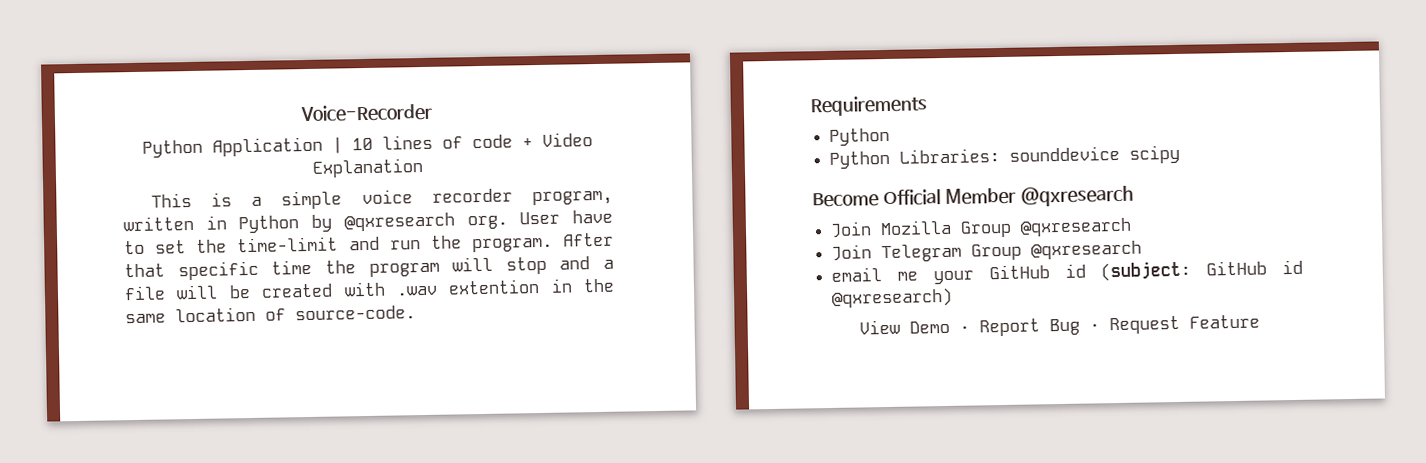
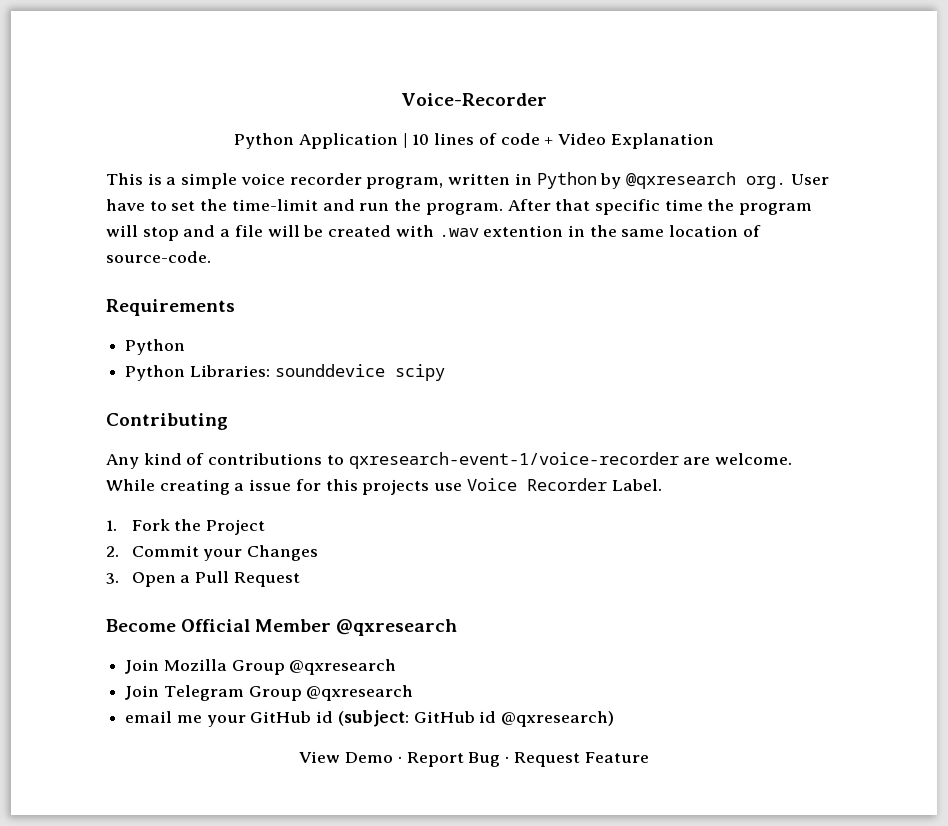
(1181, 154) none -> [106,413,228,430] [106,452,793,469] [106,478,662,495] [106,519,266,535] [106,545,319,561] [106,571,300,587] // Contributing // Any kind of contributions to qxresearch-event-1/voice-recorder are welcome. While creating a issue for this projects use Voice Recorder Label. // 1. Fork the Project // 2. Commit your Changes // 3. Open a Pull Request

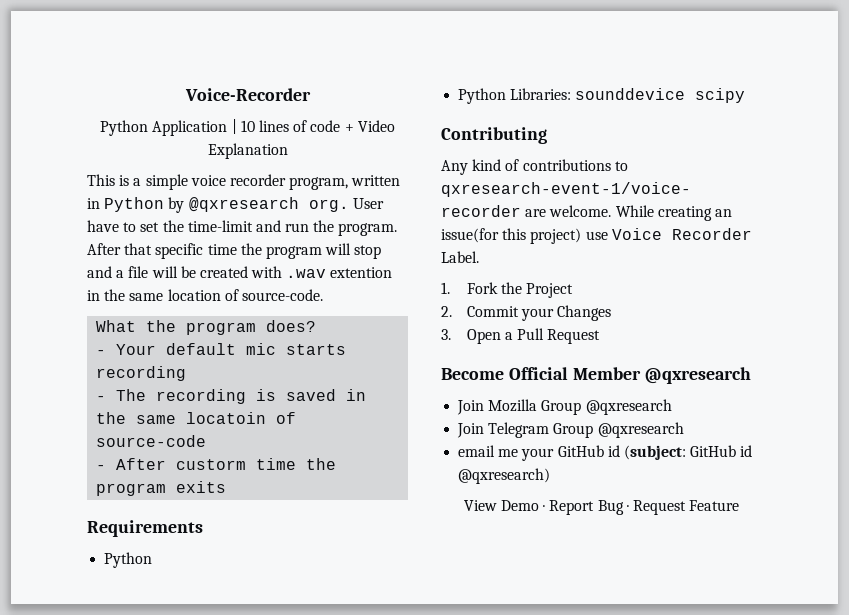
(211, 257) none -> [96,320,317,335] [96,343,347,355] [96,366,187,381] [96,389,367,404] [96,412,297,424] [96,435,207,447] [96,458,337,470] [96,481,227,496] // What the program does? // - Your default mic starts recording // - The recording is saved in the same locatoin of source-code // - After custorm time the program exits
[234,479,430,495] a issue for this projects -> [714,209,732,217] [441,228,582,244] an issue(for this project)

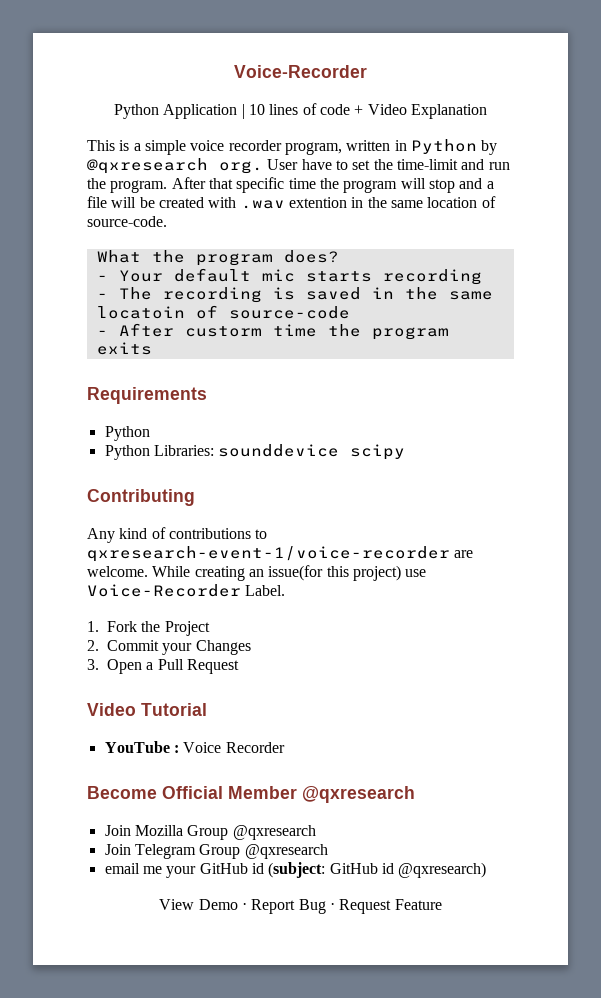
[611,228,752,240] Voice Recorder -> [87,584,241,597] Voice-Recorder
(601, 336) none -> [87,703,207,716] [104,741,285,753] // Video Tutorial // YouTube : Voice Recorder

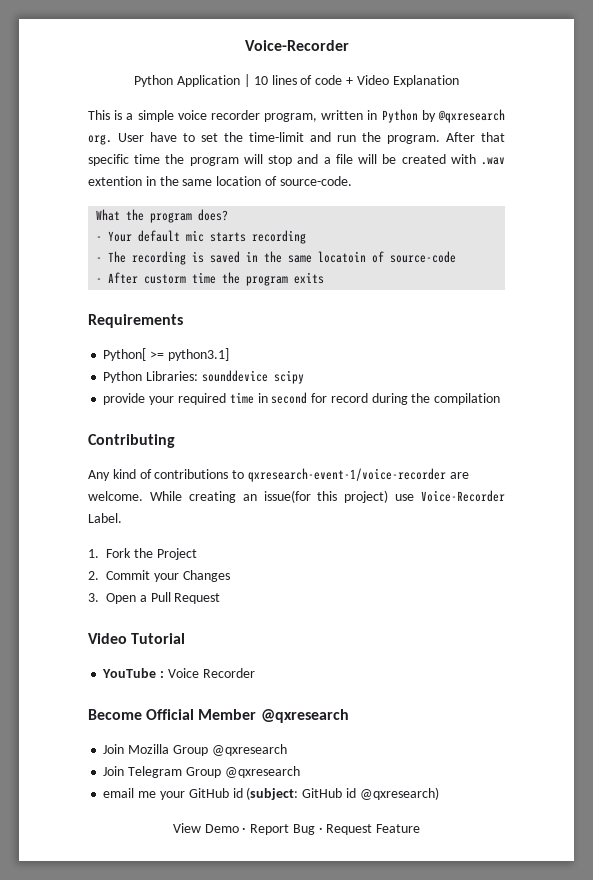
[104,426,150,441] Python -> [103,348,229,361] Python[ >= python3.1]
(406, 452) none -> [103,392,501,405] // provide your required time in second for record during the compilation

